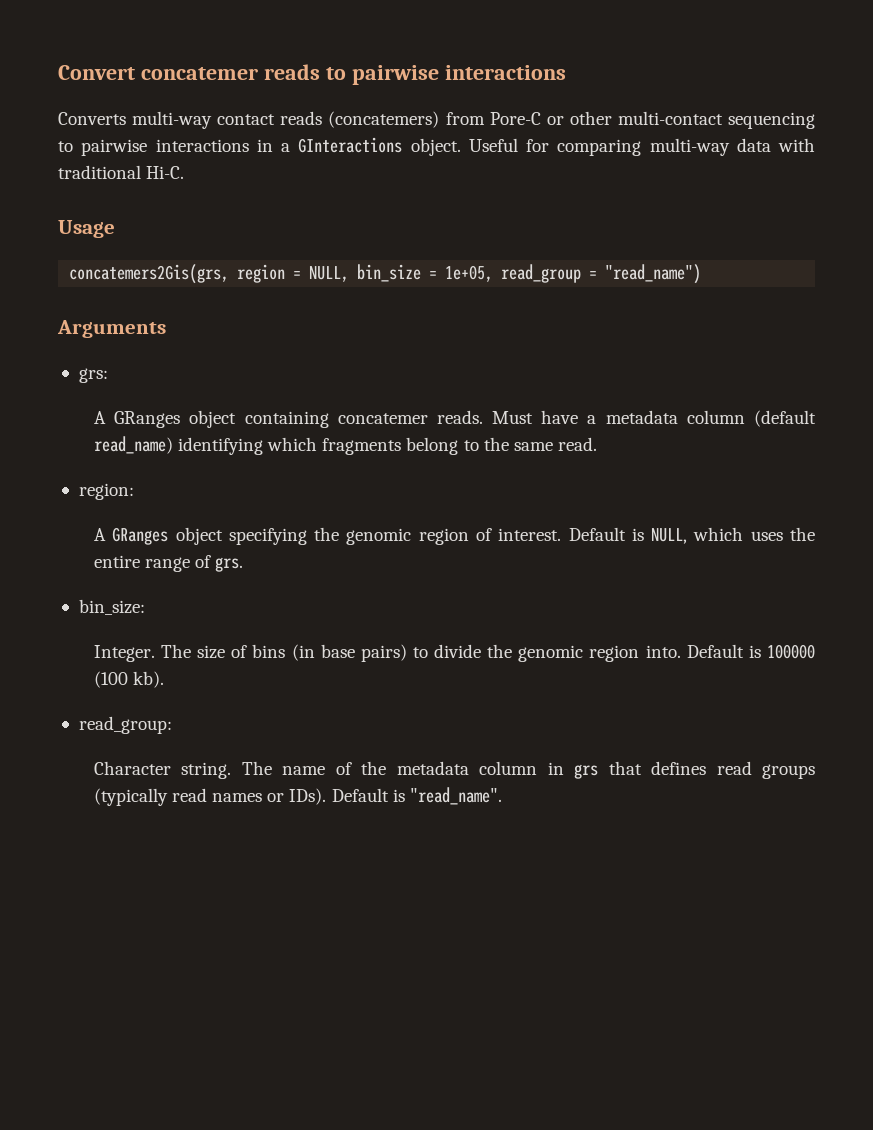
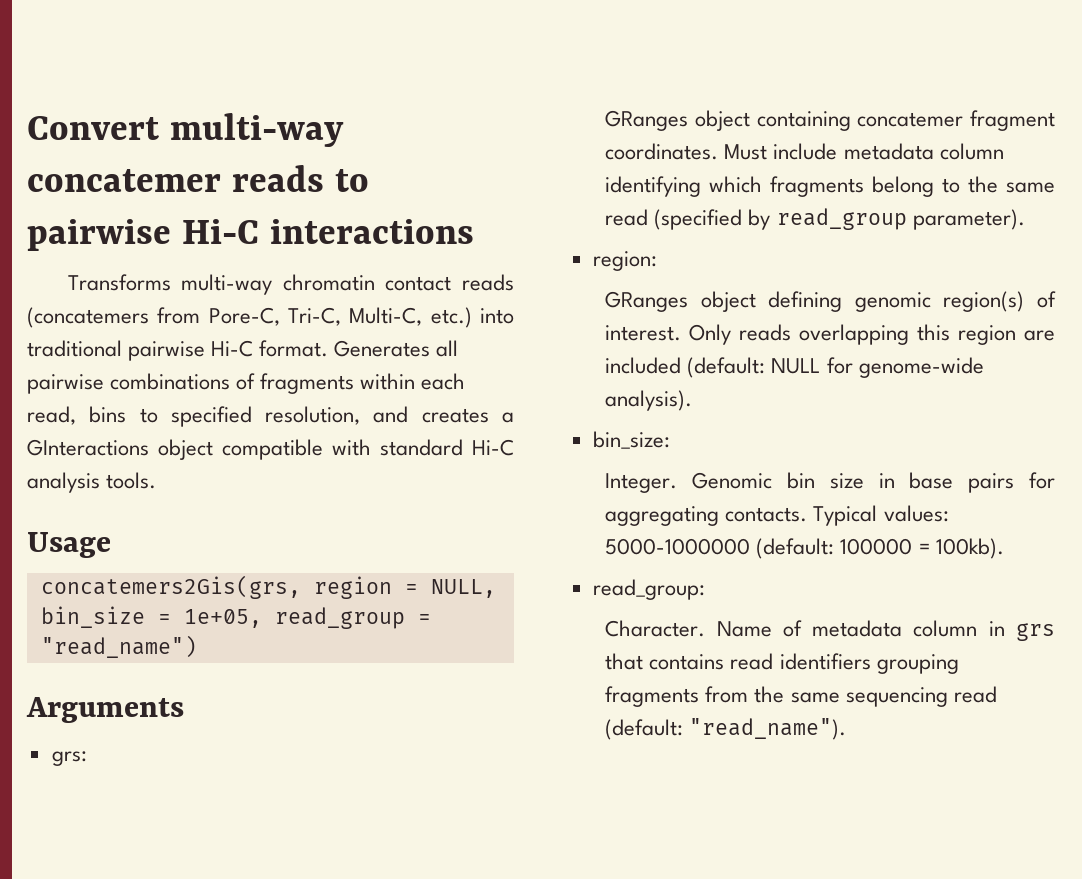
(135, 72) none -> [169,113,344,147] multi-way
(439, 75) none -> [181,219,259,244] Hi-C
[58,111,816,129] [58,137,815,156] [58,165,185,179] Converts multi-way contact reads (concatemers) from Pore-C or other multi-contact sequencing to pairwise interactions in a GInteractions object. Useful for comparing multi-way data with traditional Hi-C. -> [67,274,514,295] [27,307,514,328] [27,340,459,361] [27,373,466,394] [27,406,514,427] [27,439,514,460] [27,472,157,493] Transforms multi-way chromatin contact reads (concatemers from Pore-C, Tri-C, Multi-C, etc.) into traditional pairwise Hi-C format. Generates all pairwise combinations of fragments within each read, bins to specified resolution, and creates a GInteractions object compatible with standard Hi-C analysis tools.
[93,411,106,424] A -> (87, 758) none
[436,410,816,427] [93,436,173,454] reads. Must have a metadata column (default read_name) -> [970,110,1055,131] [605,143,1004,160] fragment coordinates. Must include metadata column
[557,437,597,451] read. -> [605,208,1025,230] read (specified by read_group parameter).
[93,527,815,545] [93,555,244,572] [78,599,145,615] [93,644,815,662] [93,671,165,688] [78,716,172,734] [93,761,387,779] A GRanges object specifying the genomic region of interest. Default is NULL, which uses the entire range of grs. // bin_size: // Integer. The size of bins (in base pairs) to divide the genomic region into. Default is 100000 (100 kb). // read_group: // Character string. The name of the -> [605,291,1056,312] [605,324,1055,345] [605,357,984,378] [605,390,693,411] [592,431,670,449] [605,472,1055,493] [605,505,949,526] [605,538,1004,559] [592,579,705,600] [605,620,802,637] GRanges object defining genomic region(s) of interest. Only reads overlapping this region are included (default: NULL for genome-wide analysis). // bin_size: // Integer. Genomic bin size in base pairs for aggregating contacts. Typical values: 5000-1000000 (default: 100000 = 100kb). // read_group: // Character. Name of
[651,761,816,779] [93,787,502,806] defines read groups (typically read names or IDs). Default is "read_name". -> [649,653,959,674] [605,686,997,707] [605,718,847,740] contains read identifiers grouping fragments from the same sequencing read (default: "read_name").

